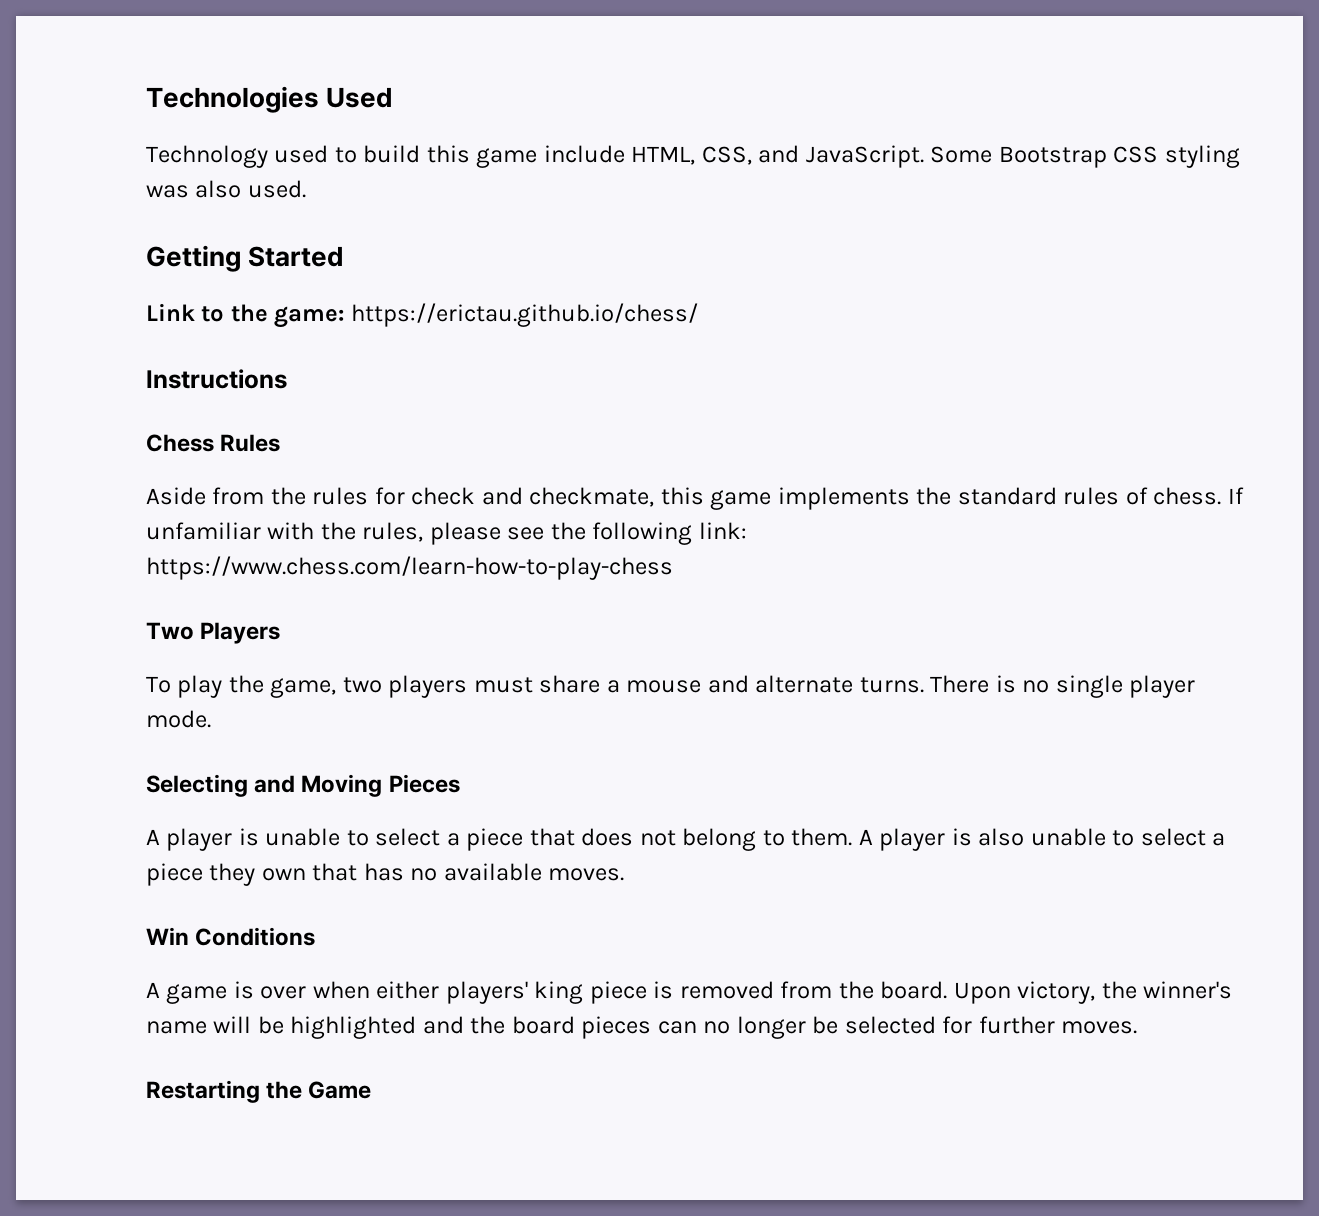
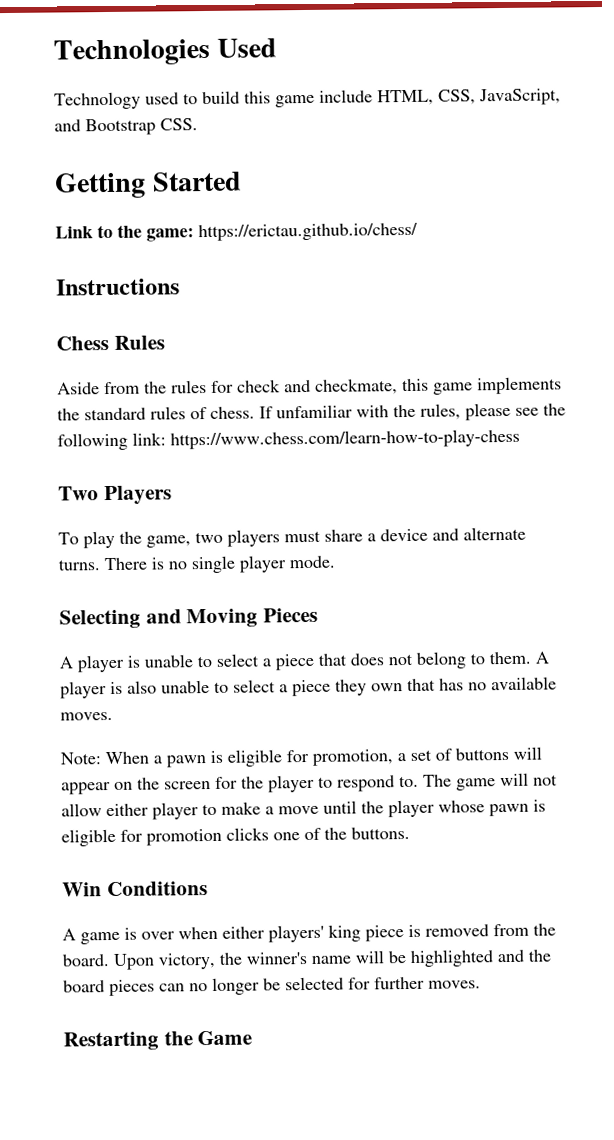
[758,145,1240,168] [146,180,306,198] and JavaScript. Some Bootstrap CSS styling was also used. -> [479,88,561,106] [54,118,198,136] JavaScript, and Bootstrap CSS.
[626,680,702,693] mouse -> [380,528,428,542] device
(625, 874) none -> [60,746,542,768] [61,772,558,795] [61,799,546,820] [61,826,410,847] // Note: When a pawn is eligible for promotion, a set of buttons will appear on the screen for the player to respond to. The game will not allow either player to make a move until the player whose pawn is eligible for promotion clicks one of the buttons.

